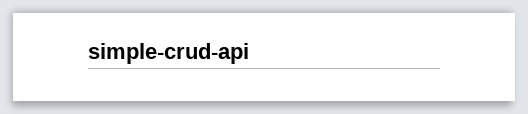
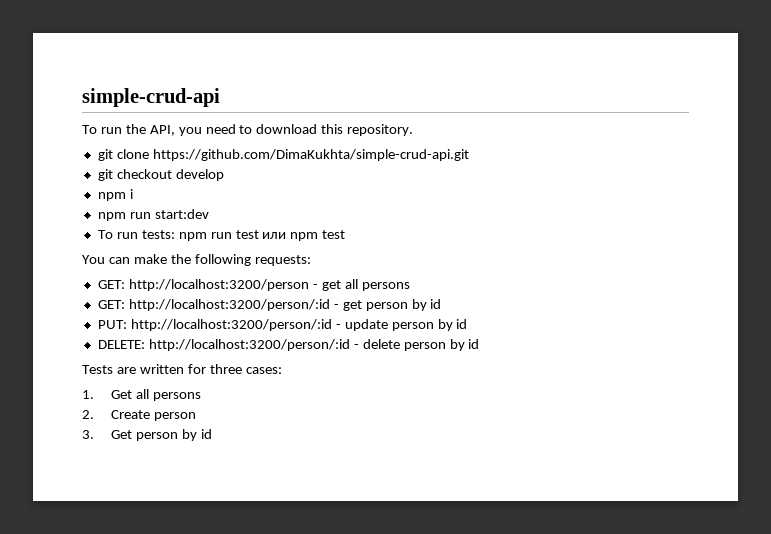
(249, 53) none -> [82,124,414,136] [97,149,469,161] [97,169,224,181] [97,189,133,201] [97,209,209,221] [97,230,346,241] [82,254,311,266] [97,279,410,291] [97,299,442,311] [97,319,468,331] [97,339,480,351] [82,364,282,374] [82,389,201,401] [82,410,196,421] [82,429,212,441] // To run the API, you need to download this repository. // git clone https://github.com/DimaKukhta/simple-crud-api.git // git checkout develop // npm i // npm run start:dev // To run tests: npm run test или npm test // You can make the following requests: // GET: http://localhost:3200/person - get all persons // GET: http://localhost:3200/person/:id - get person by id // PUT: http://localhost:3200/person/:id - update person by id // DELETE: http://localhost:3200/person/:id - delete person by id // Tests are written for three cases: // 1. Get all persons // 2. Create person // 3. Get person by id

